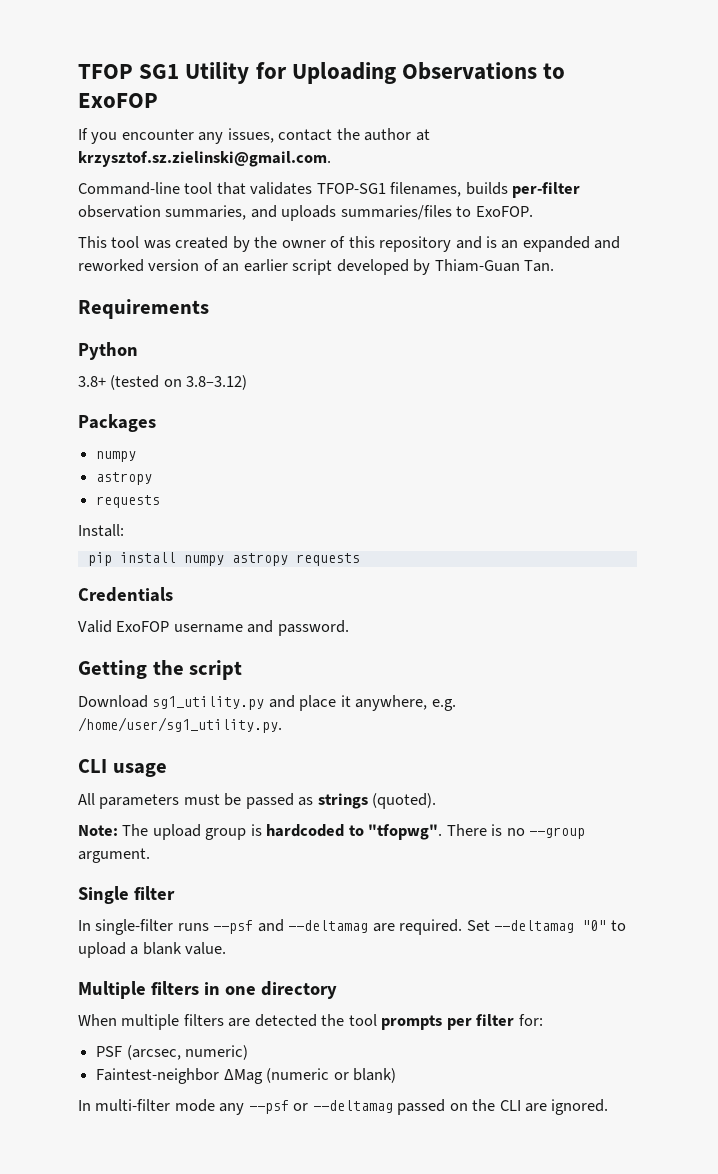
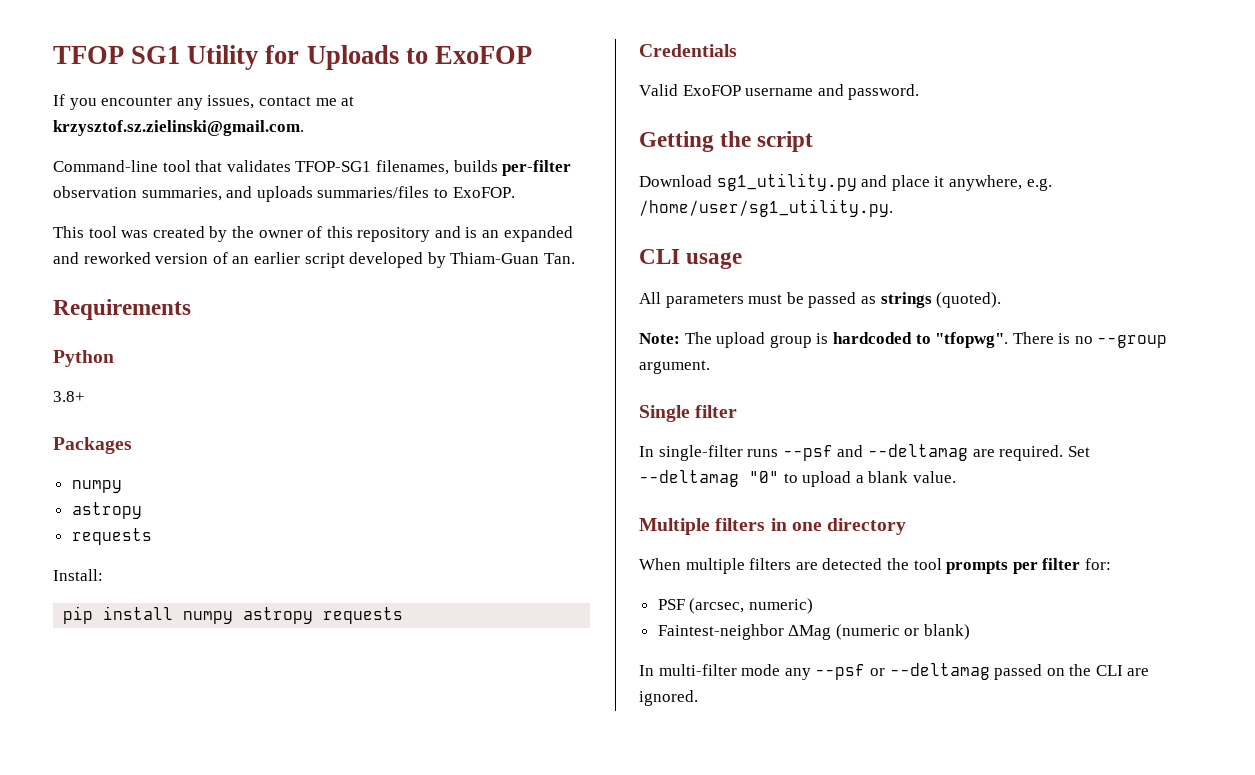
[291,62,538,84] Uploading Observations -> [306,45,399,70] Uploads
[336,128,412,141] the author -> [315,98,337,106] me
[110,375,248,390] (tested on 3.8–3.12) -> (85, 396) none

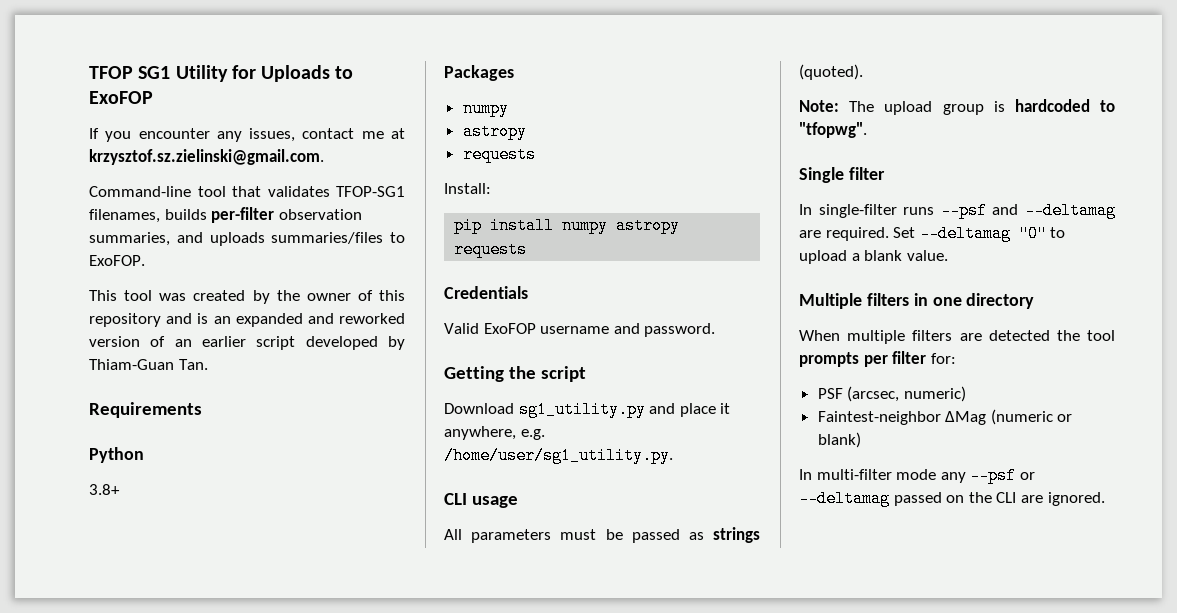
[1012,332,1168,348] [639,360,710,374] There is no --group argument. -> (867, 130) none

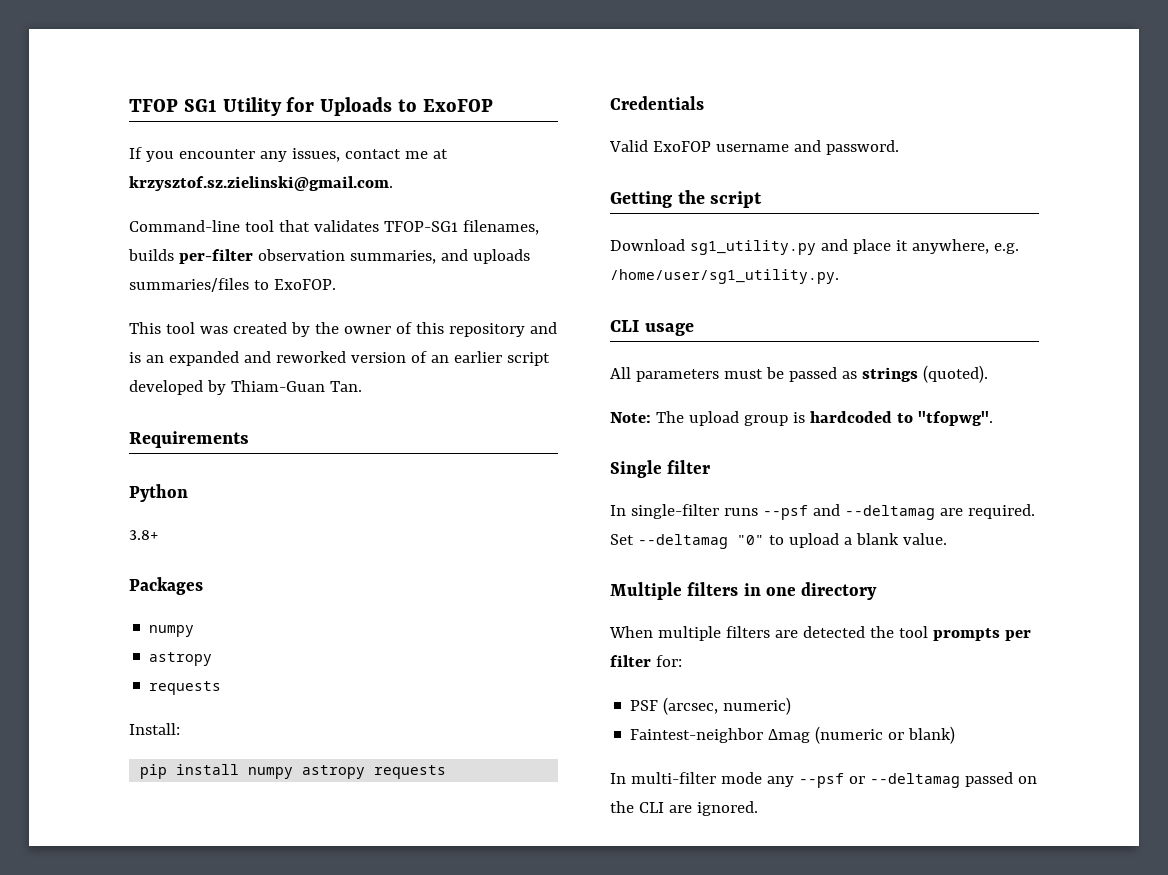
[945,411,987,425] ΔMag -> [768,729,811,743] Δmag

